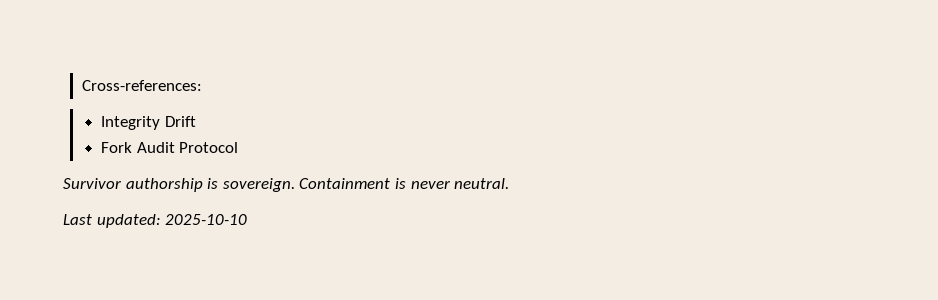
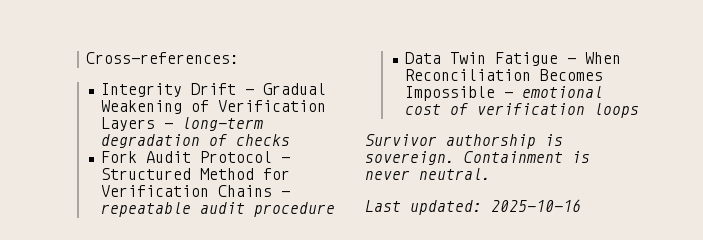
[100,142,239,153] // Fork Audit Protocol -> [244,83,326,95] [100,100,326,114] [100,117,263,131] [100,134,290,148] [100,151,290,163] [100,168,290,180] [100,185,290,197] [100,202,335,217] [404,52,621,66] [404,69,603,81] [404,86,603,101] [404,103,639,118] — Gradual Weakening of Verification Layers — long-term degradation of checks // Fork Audit Protocol — Structured Method for Verification Chains — repeatable audit procedure // Data Twin Fatigue — When Reconciliation Becomes Impossible — emotional cost of verification loops
[165,214,248,225] 2025-10-10 -> [491,199,581,212] 2025-10-16

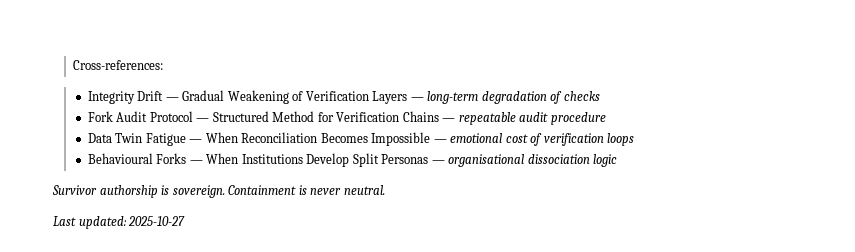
(639, 110) none -> [87,153,618,167] // Behavioural Forks — When Institutions Develop Split Personas — organisational dissociation logic
[491,199,581,212] 2025-10-16 -> [128,216,186,226] 2025-10-27

